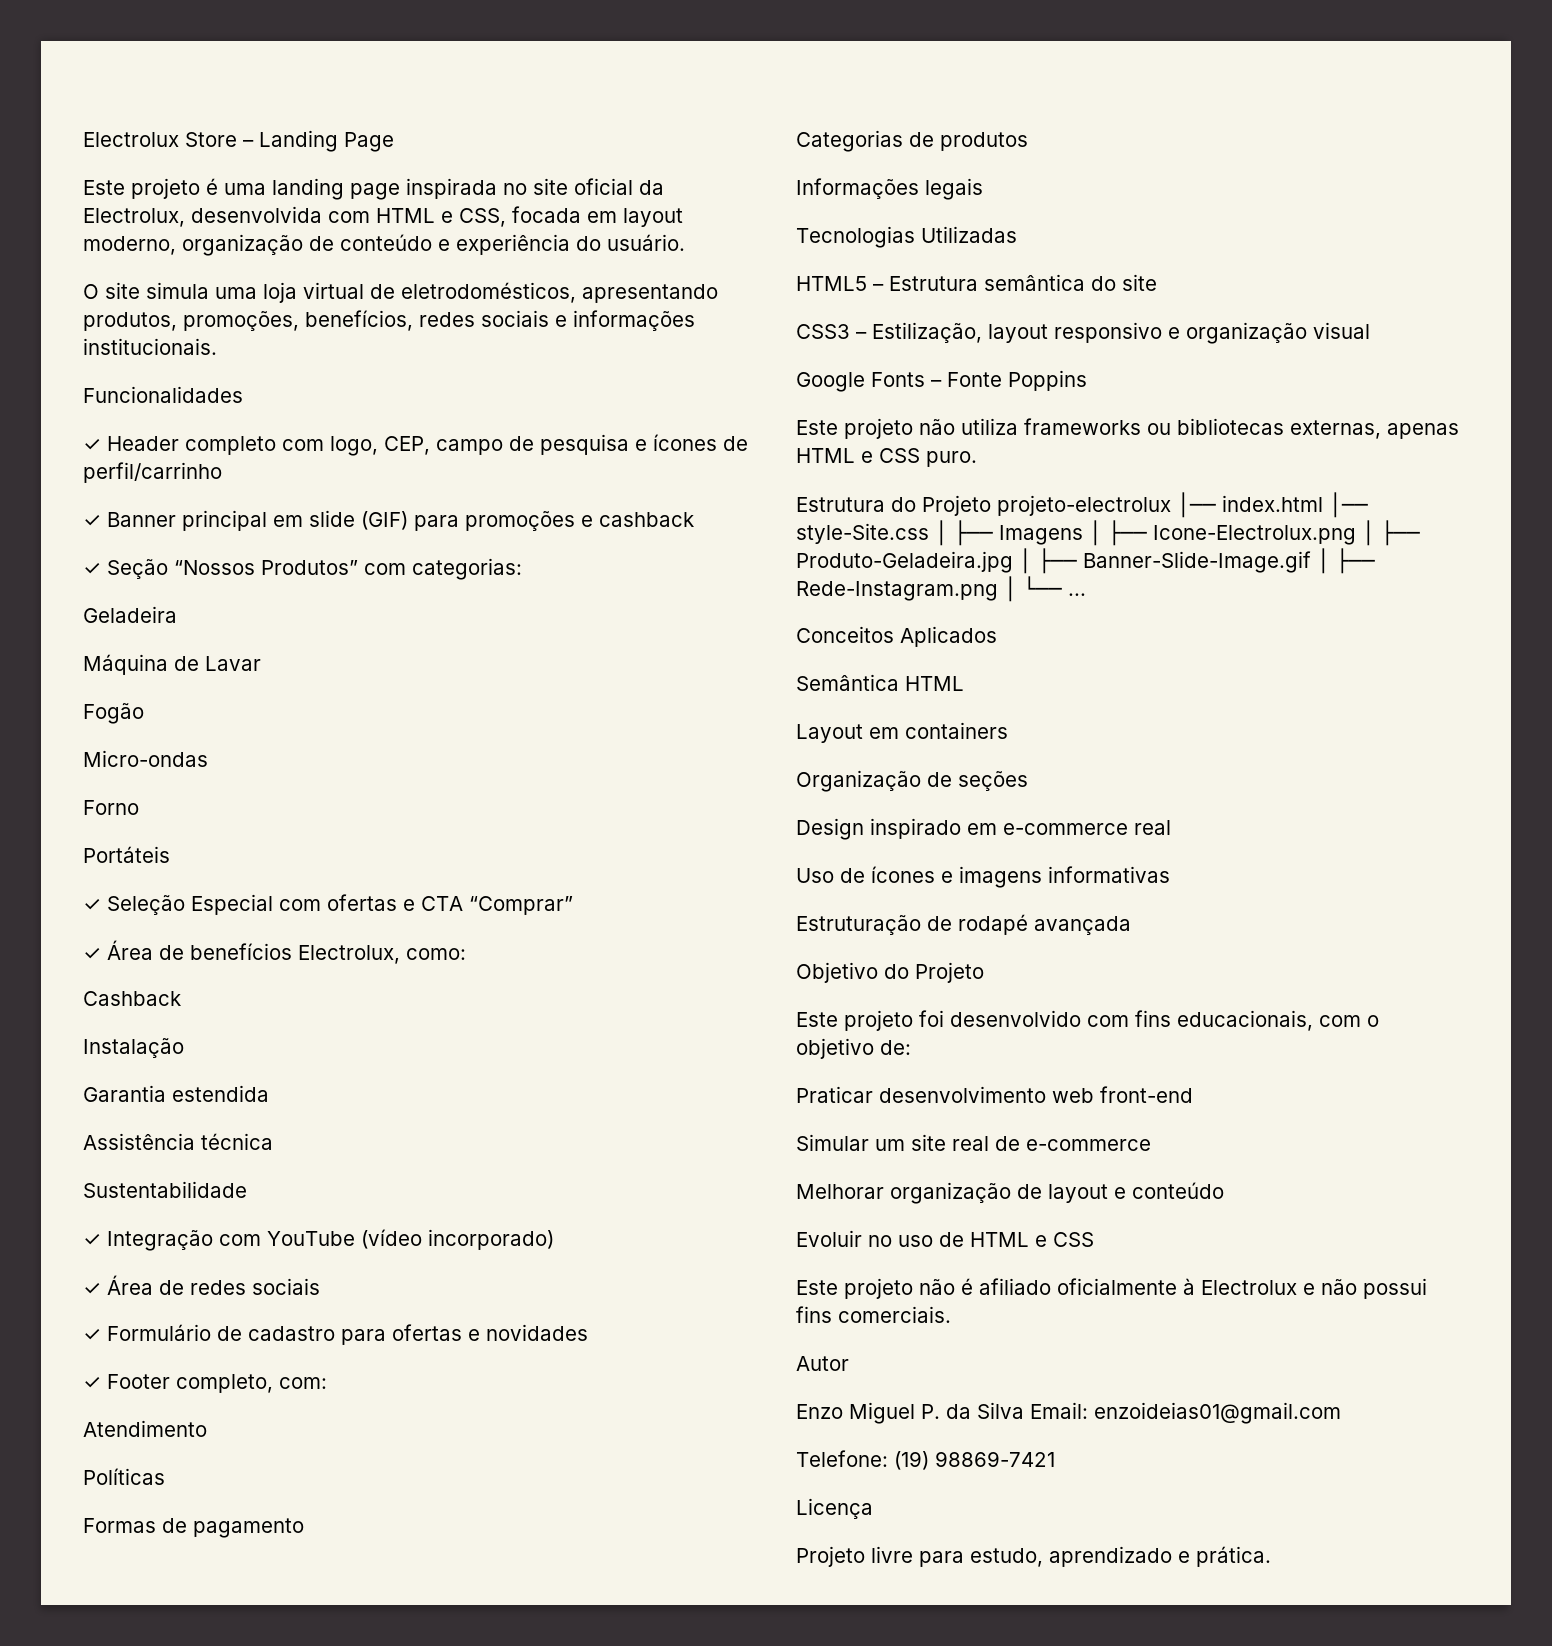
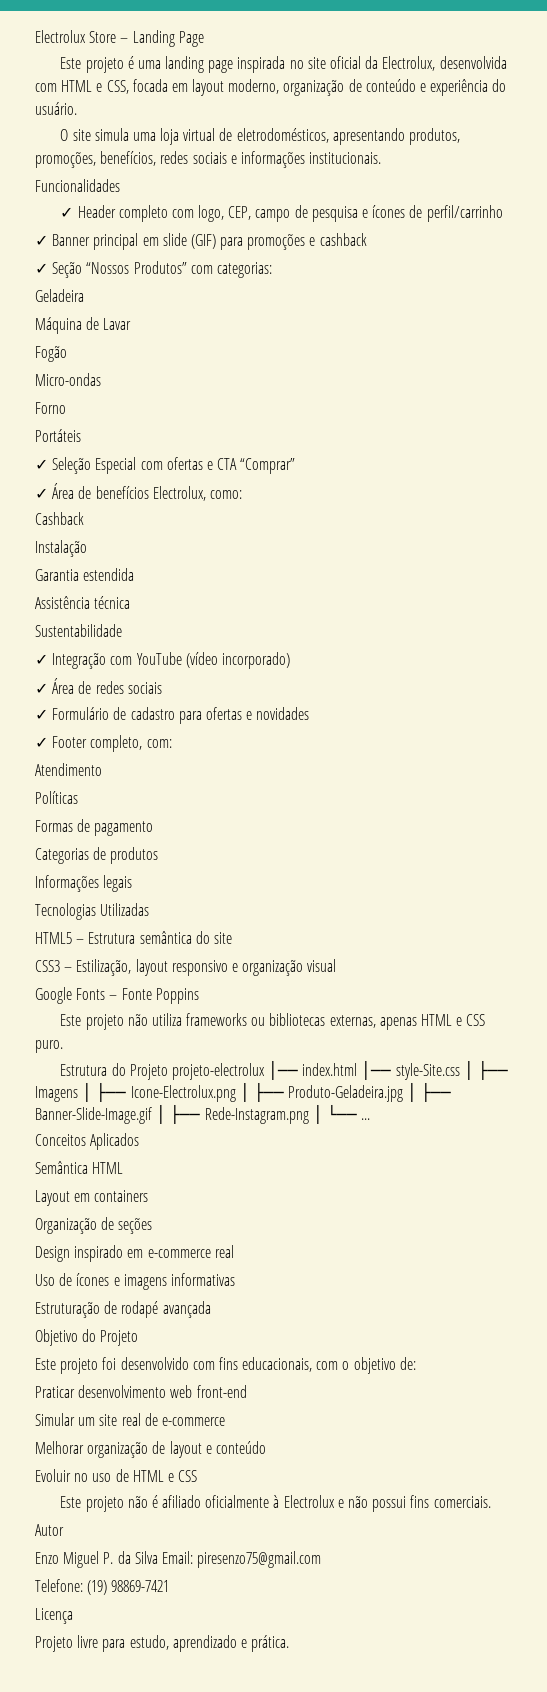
[1094,1402,1341,1424] enzoideias01@gmail.com -> [197,1551,322,1568] piresenzo75@gmail.com

